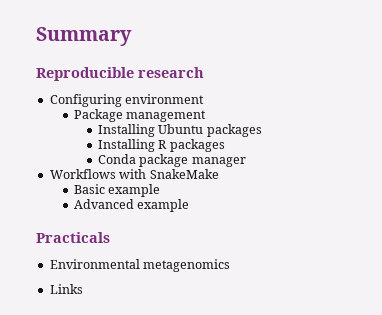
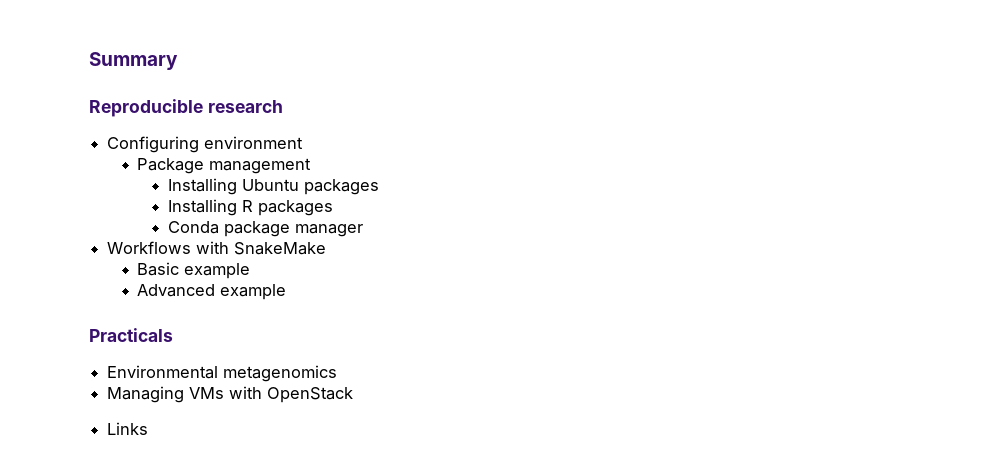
(231, 265) none -> [107,386,354,403] // Managing VMs with OpenStack

